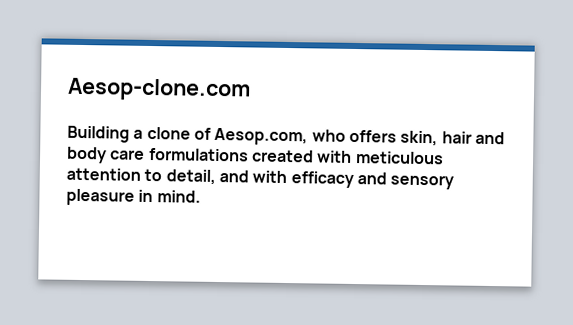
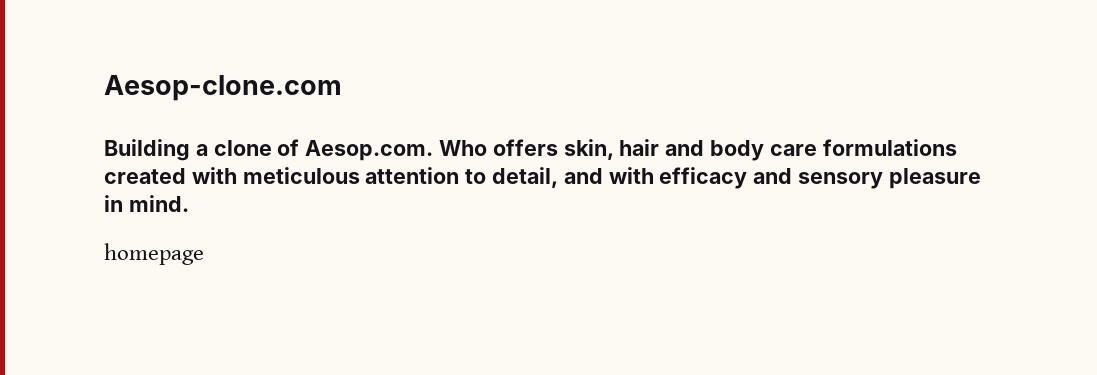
[214,127,346,146] Aesop.com, who -> [305,140,488,161] Aesop.com. Who
(201, 196) none -> [104,243,204,265] // homepage

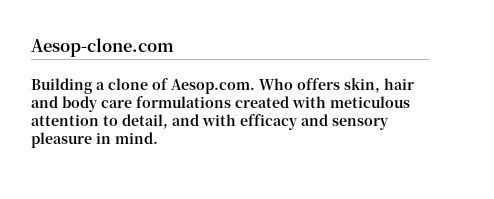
[104,243,204,265] // homepage -> (158, 138) none

